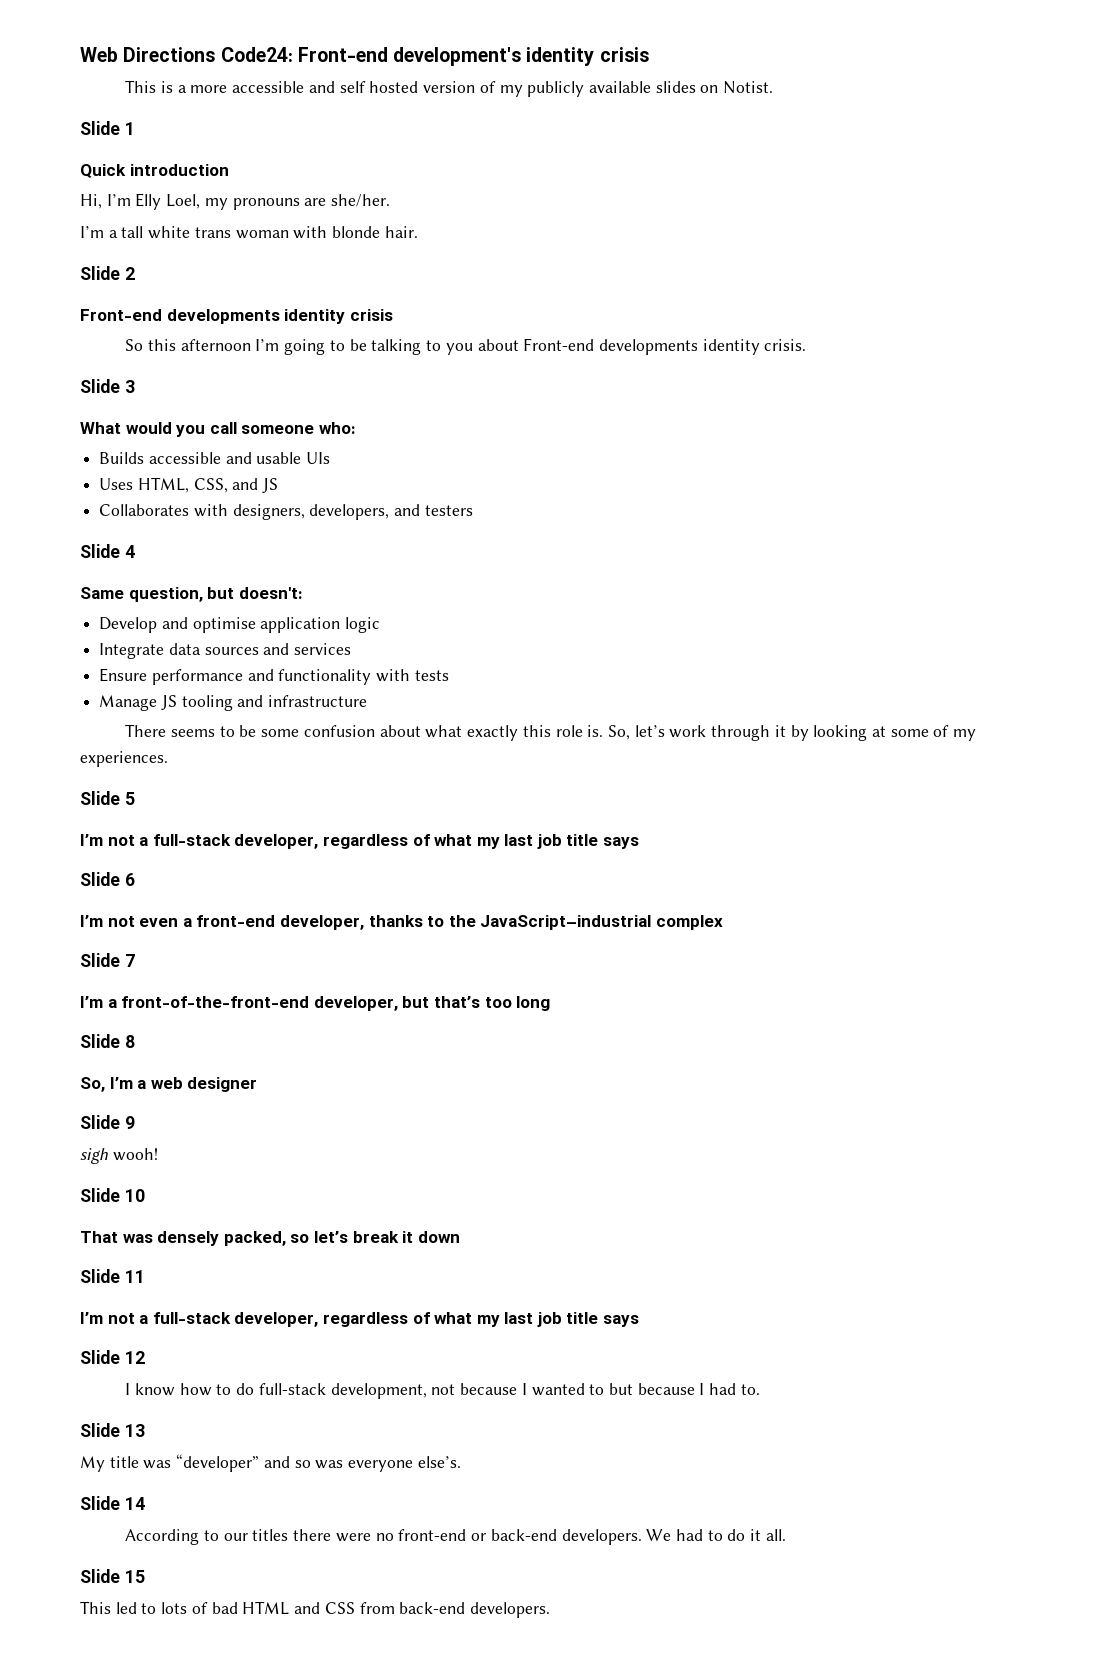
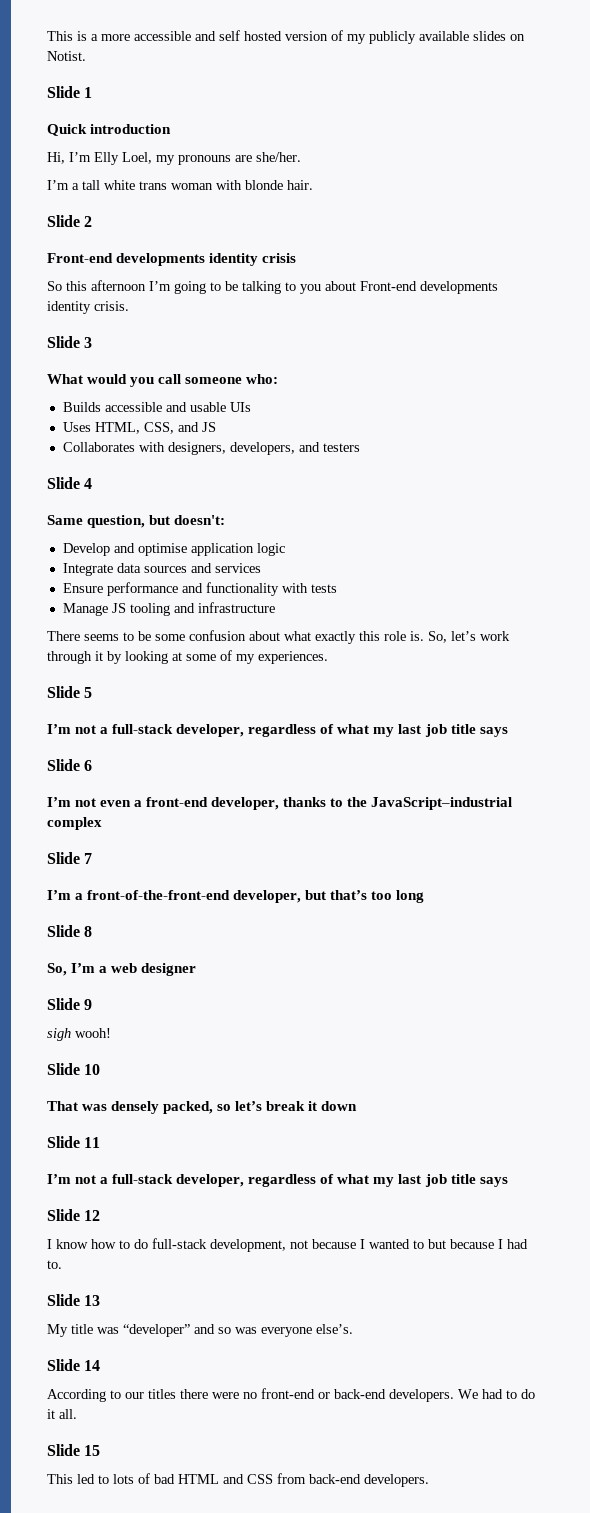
[80,47,649,66] Web Directions Code24: Front-end development's identity crisis // -> (47, 36) none

